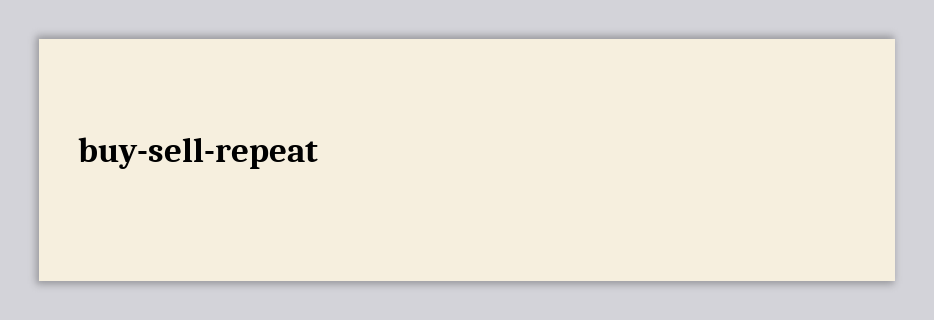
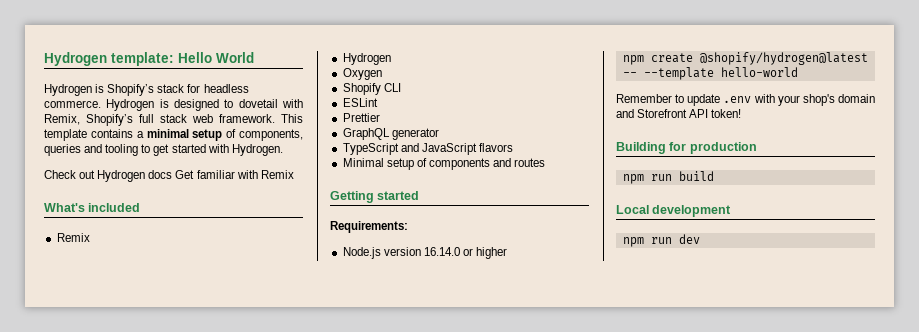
[78,137,318,169] buy-sell-repeat -> [44,52,254,66] [44,84,249,96] [44,99,303,111] [44,114,303,126] [44,129,303,141] [44,144,283,156] [44,170,294,182] [44,203,141,212] [56,233,90,242] [342,53,391,65] [342,68,382,80] [342,83,401,95] [342,98,378,107] [342,113,380,122] [342,128,439,140] [342,143,513,155] [342,158,546,170] [330,191,420,203] [330,221,408,233] [342,247,508,259] [622,52,868,65] [622,67,798,80] [616,94,875,106] [616,109,742,118] [616,142,757,154] [622,171,714,184] [616,205,732,217] [622,234,700,247] Hydrogen template: Hello World // Hydrogen is Shopify’s stack for headless commerce. Hydrogen is designed to dovetail with Remix, Shopify’s full stack web framework. This template contains a minimal setup of components, queries and tooling to get started with Hydrogen. // Check out Hydrogen docs Get familiar with Remix // What's included // Remix // Hydrogen // Oxygen // Shopify CLI // ESLint // Prettier // GraphQL generator // TypeScript and JavaScript flavors // Minimal setup of components and routes // Getting started // Requirements: // Node.js version 16.14.0 or higher // npm create @shopify/hydrogen@latest -- --template hello-world // Remember to update .env with your shop's domain and Storefront API token! // Building for production // npm run build // Local development // npm run dev

